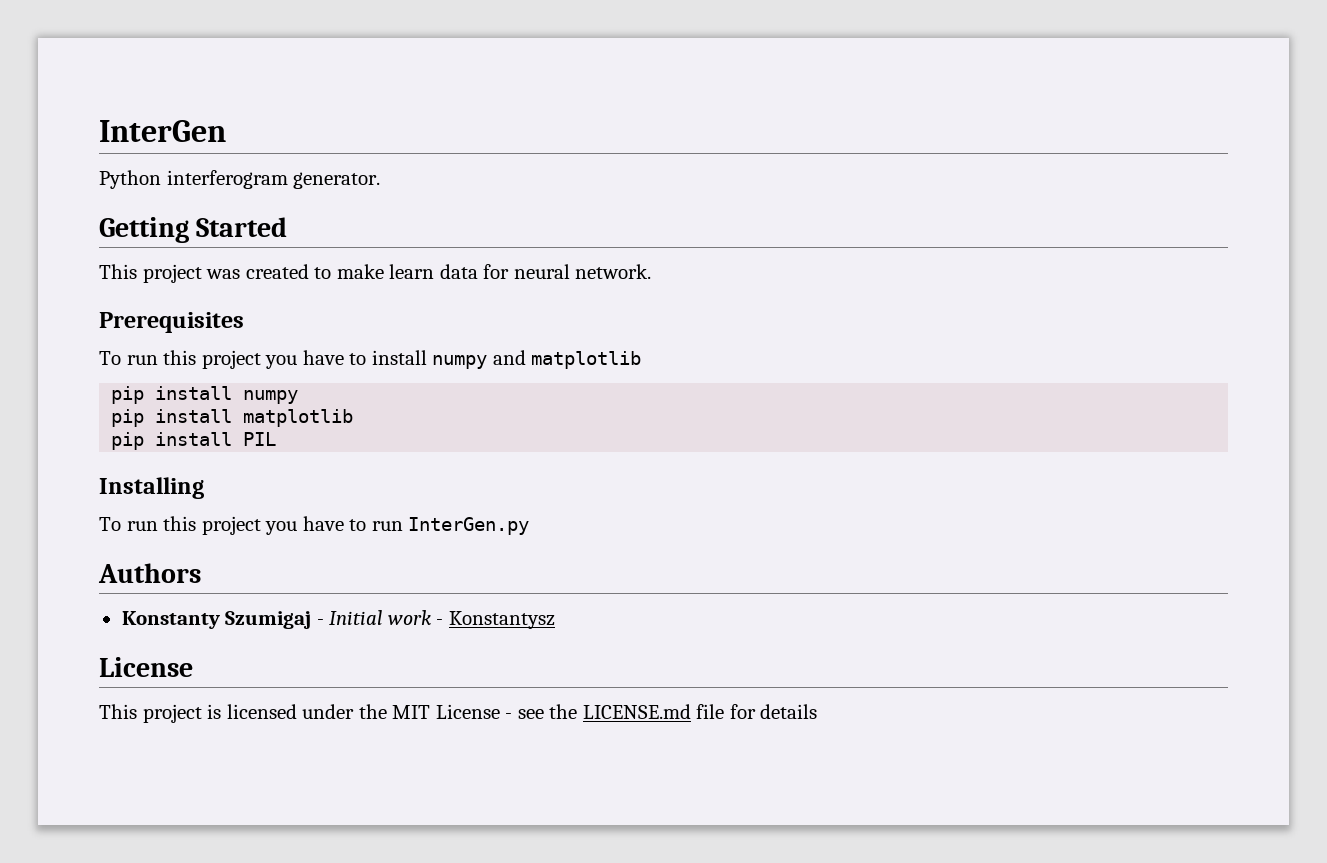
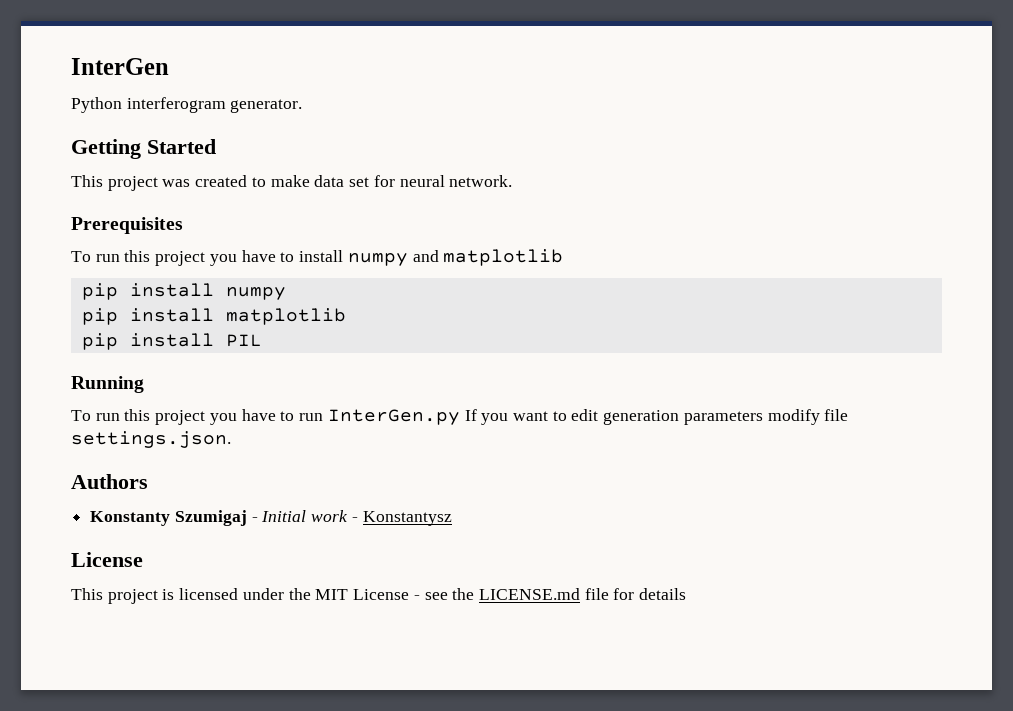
[389,264,478,279] learn data -> [314,175,370,187] data set
[99,477,204,499] Installing -> [71,376,144,393] Running
(530, 526) none -> [464,409,849,425] [71,431,231,448] If you want to edit generation parameters modify file settings.json.

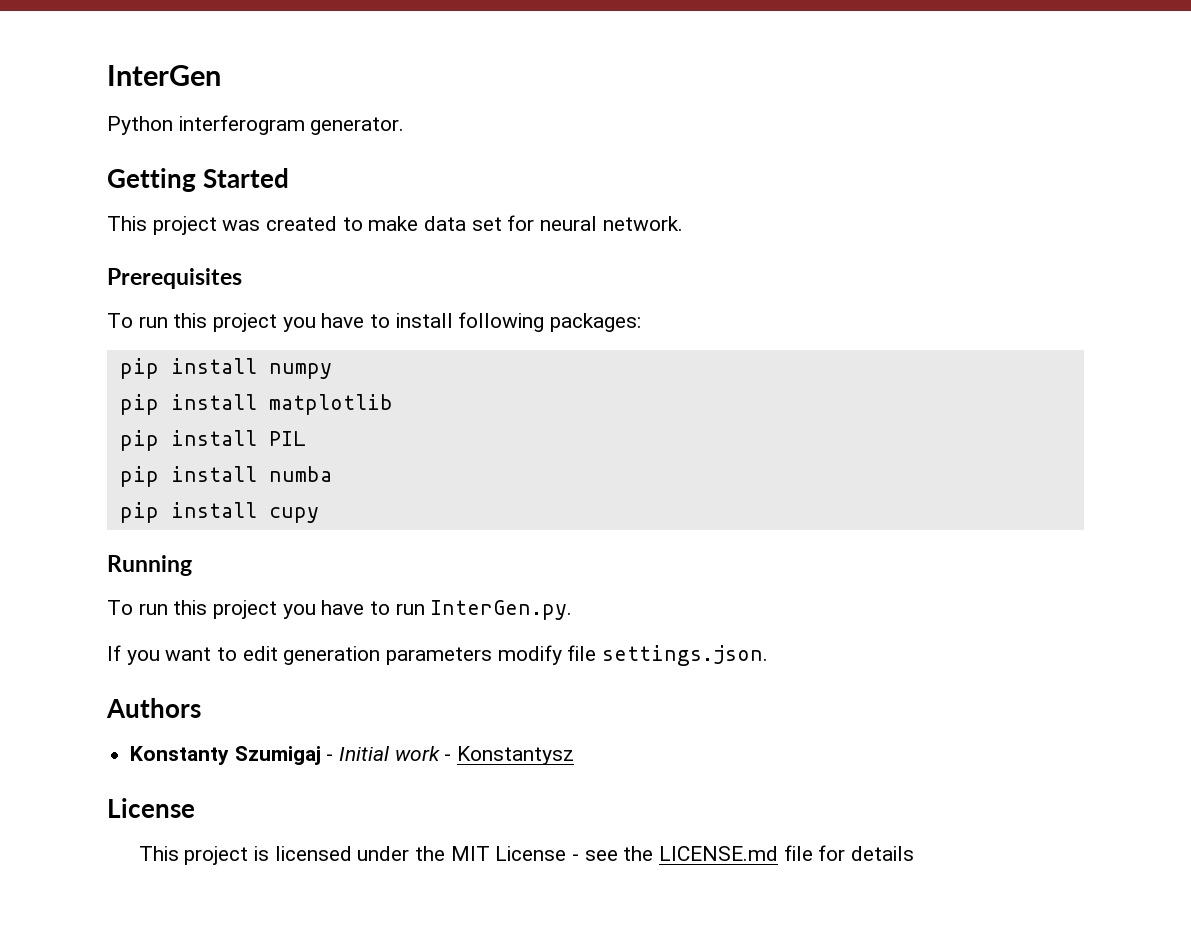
[347,249,564,266] numpy and matplotlib -> [458,312,642,332] following packages:
(262, 340) none -> [119,466,332,487] [119,502,319,523] // pip install numba // pip install cupy
[327,409,460,425] InterGen.py -> [430,600,573,620] InterGen.py. //

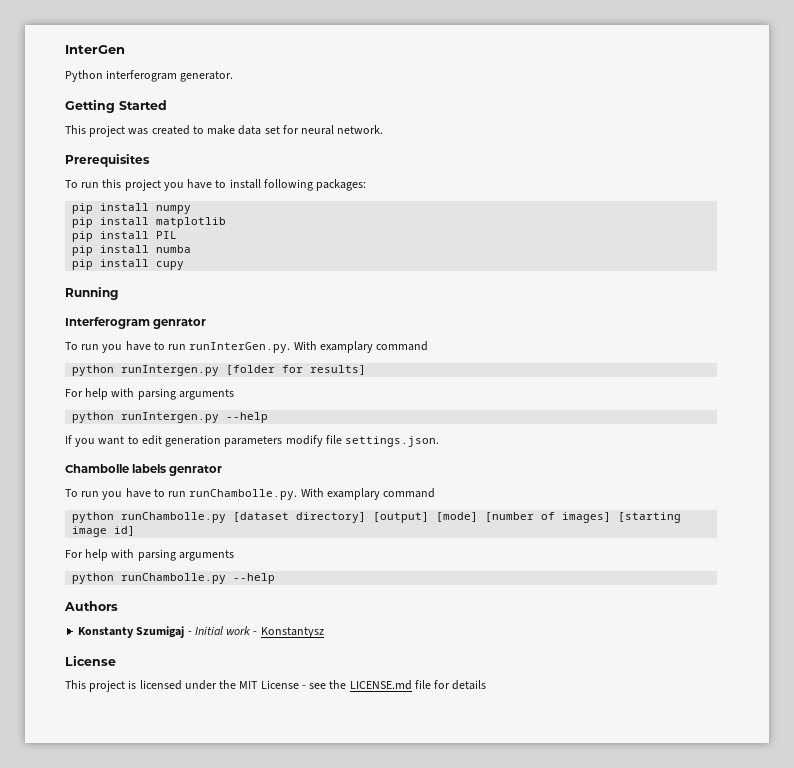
[107,600,573,620] // To run this project you have to run InterGen.py. -> [65,317,207,329] [65,341,429,353] [72,365,367,376] [65,388,234,400] [72,412,269,423] // Interferogram genrator // To run you have to run runInterGen.py. With examplary command // python runIntergen.py [folder for results] // For help with parsing arguments // python runIntergen.py --help
(769, 655) none -> [65,464,223,476] [65,488,436,500] [72,512,682,523] [72,526,136,537] [65,549,234,561] [72,573,276,584] // Chambolle labels genrator // To run you have to run runChambolle.py. With examplary command // python runChambolle.py [dataset directory] [output] [mode] [number of images] [starting image id] // For help with parsing arguments // python runChambolle.py --help

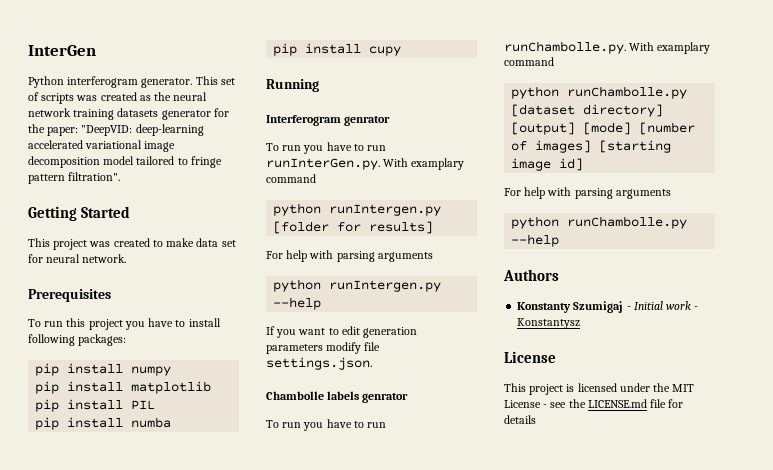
(234, 76) none -> [195,76,235,85] [28,92,208,104] [28,108,229,120] [28,124,204,136] [28,140,176,152] [28,156,222,168] [28,172,121,184] This set of scripts was created as the neural network training datasets generator for the paper: "DeepVID: deep-learning accelerated variational image decomposition model tailored to fringe pattern filtration".

